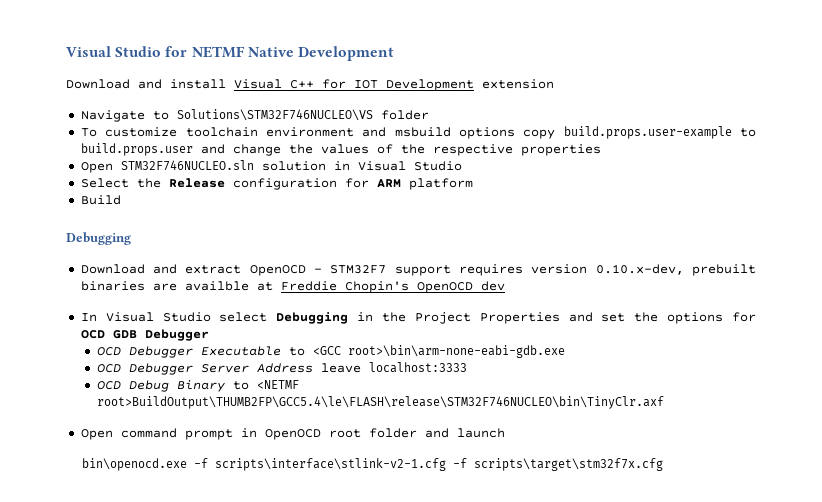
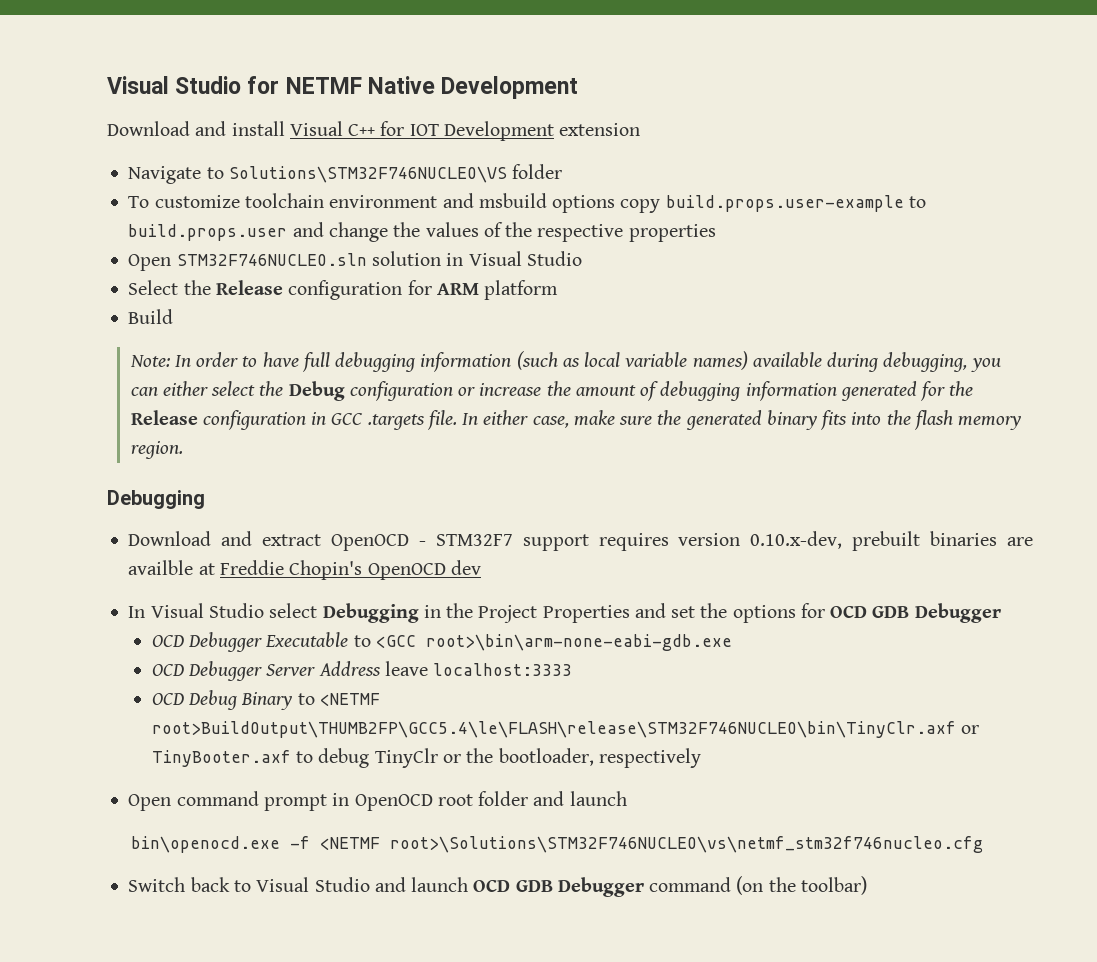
(121, 200) none -> [129,351,1001,372] [130,381,974,401] [130,410,1022,430] [130,441,183,459] // Note: In order to have full debugging information (such as local variable names) available during debugging, you can either select the Debug configuration or increase the amount of debugging information generated for the Release configuration in GCC .targets file. In either case, make sure the generated binary fits into the flash memory region.
(665, 402) none -> [961,725,980,734] [151,748,701,768] or TinyBooter.axf to debug TinyClr or the bootloader, respectively
[215,458,664,471] scripts\interface\stlink-v2-1.cfg -f scripts\target\stm32f7x.cfg -> [319,836,983,853] [128,876,867,897] <NETMF root>\Solutions\STM32F746NUCLEO\vs\netmf_stm32f746nucleo.cfg // Switch back to Visual Studio and launch OCD GDB Debugger command (on the toolbar)

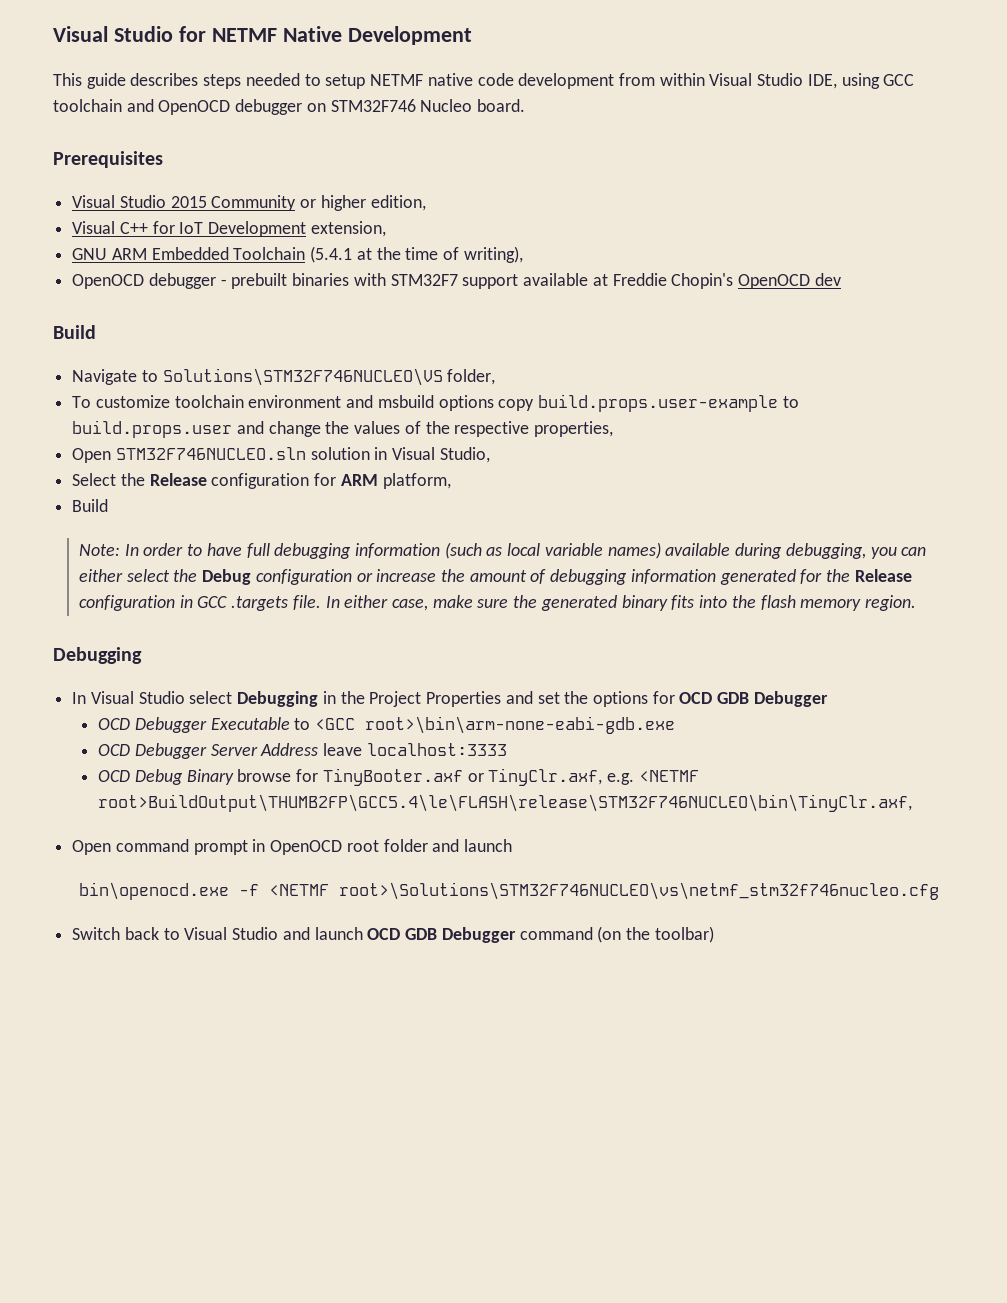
[107,121,641,141] Download and install Visual C++ for IOT Development extension -> [53,73,915,89] [53,99,526,115] [53,151,163,168] [72,195,426,211] [72,221,386,237] [72,246,523,263] [72,273,841,289] [53,325,96,339] This guide describes steps needed to setup NETMF native code development from within Visual Studio IDE, using GCC toolchain and OpenOCD debugger on STM32F746 Nucleo board. // Prerequisites // Visual Studio 2015 Community or higher edition, // Visual C++ for IoT Development extension, // GNU ARM Embedded Toolchain (5.4.1 at the time of writing), // OpenOCD debugger - prebuilt binaries with STM32F7 support available at Freddie Chopin's OpenOCD dev // Build
[512,164,563,179] folder -> [447,369,496,385] folder,
[628,224,716,242] properties -> [534,421,614,437] properties,
[526,251,582,266] Studio -> [439,447,490,463] Studio,
[484,280,559,300] platform -> [382,473,451,489] platform,
[128,531,1033,551] [128,560,481,580] // Download and extract OpenOCD - STM32F7 support requires version 0.10.x-dev, prebuilt binaries are availble at Freddie Chopin's OpenOCD dev -> (142, 655) none
[297,693,381,706] [151,721,980,738] [151,748,701,768] to <NETMF root>BuildOutput\THUMB2FP\GCC5.4\le\FLASH\release\STM32F746NUCLEO\bin\TinyClr.axf or TinyBooter.axf to debug TinyClr or the bootloader, respectively -> [237,768,699,786] [98,794,913,812] browse for TinyBooter.axf or TinyClr.axf, e.g. <NETMF root>BuildOutput\THUMB2FP\GCC5.4\le\FLASH\release\STM32F746NUCLEO\bin\TinyClr.axf,

